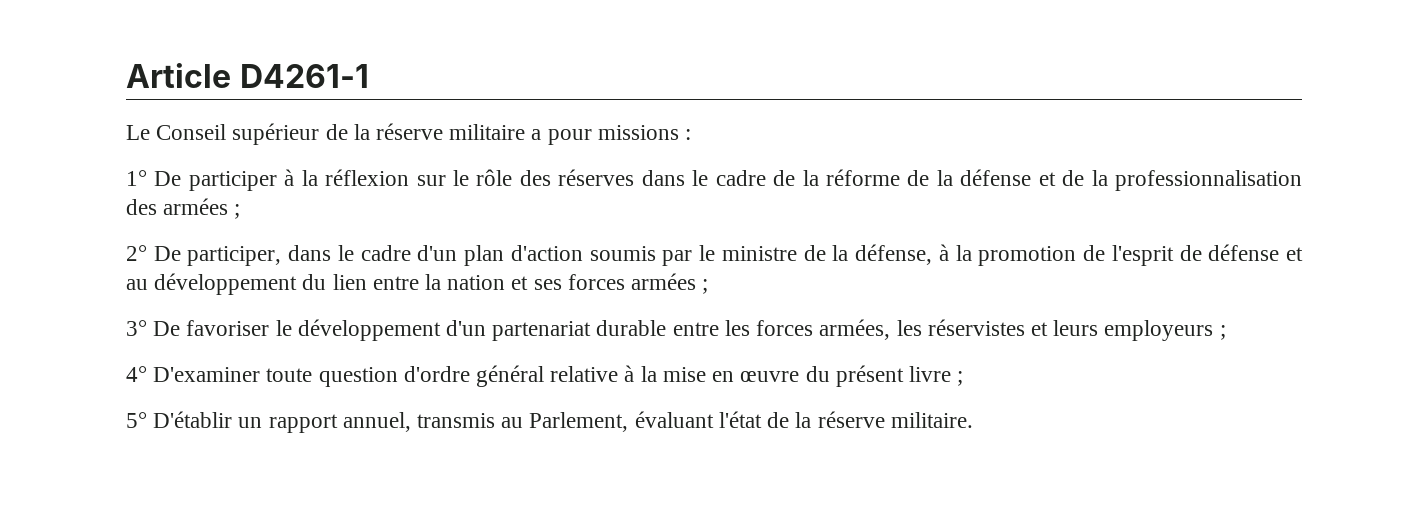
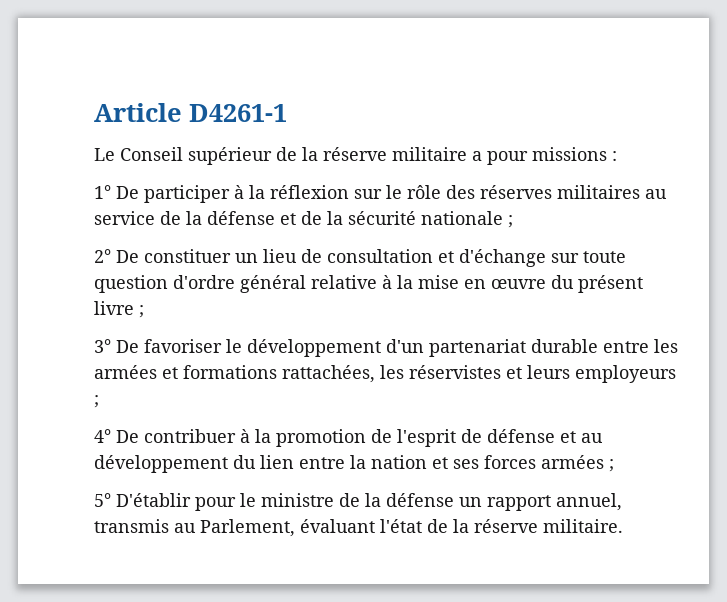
[641,169,900,186] dans le cadre de la réforme -> [557,185,667,199] [94,211,155,225] militaires au service
[1114,170,1302,191] [126,198,229,215] professionnalisation des armées -> [348,211,503,225] sécurité nationale
[187,244,933,266] participer, dans le cadre d'un plan d'action soumis par le ministre de la défense, -> [144,249,626,267] [94,275,643,293] [94,301,144,318] [94,339,678,357] [94,365,676,383] [94,395,99,408] [94,429,236,443] constituer un lieu de consultation et d'échange sur toute question d'ordre général relative à la mise en œuvre du présent livre ; // 3° De favoriser le développement d'un partenariat durable entre les armées et formations rattachées, les réservistes et leurs employeurs ; // 4° De contribuer
[126,319,1226,341] [126,365,964,387] [126,411,233,428] 3° De favoriser le développement d'un partenariat durable entre les forces armées, les réservistes et leurs employeurs ; // 4° D'examiner toute question d'ordre général relative à la mise en œuvre du présent livre ; // 5° D'établir -> [94,493,454,511] 5° D'établir pour le ministre de la défense

